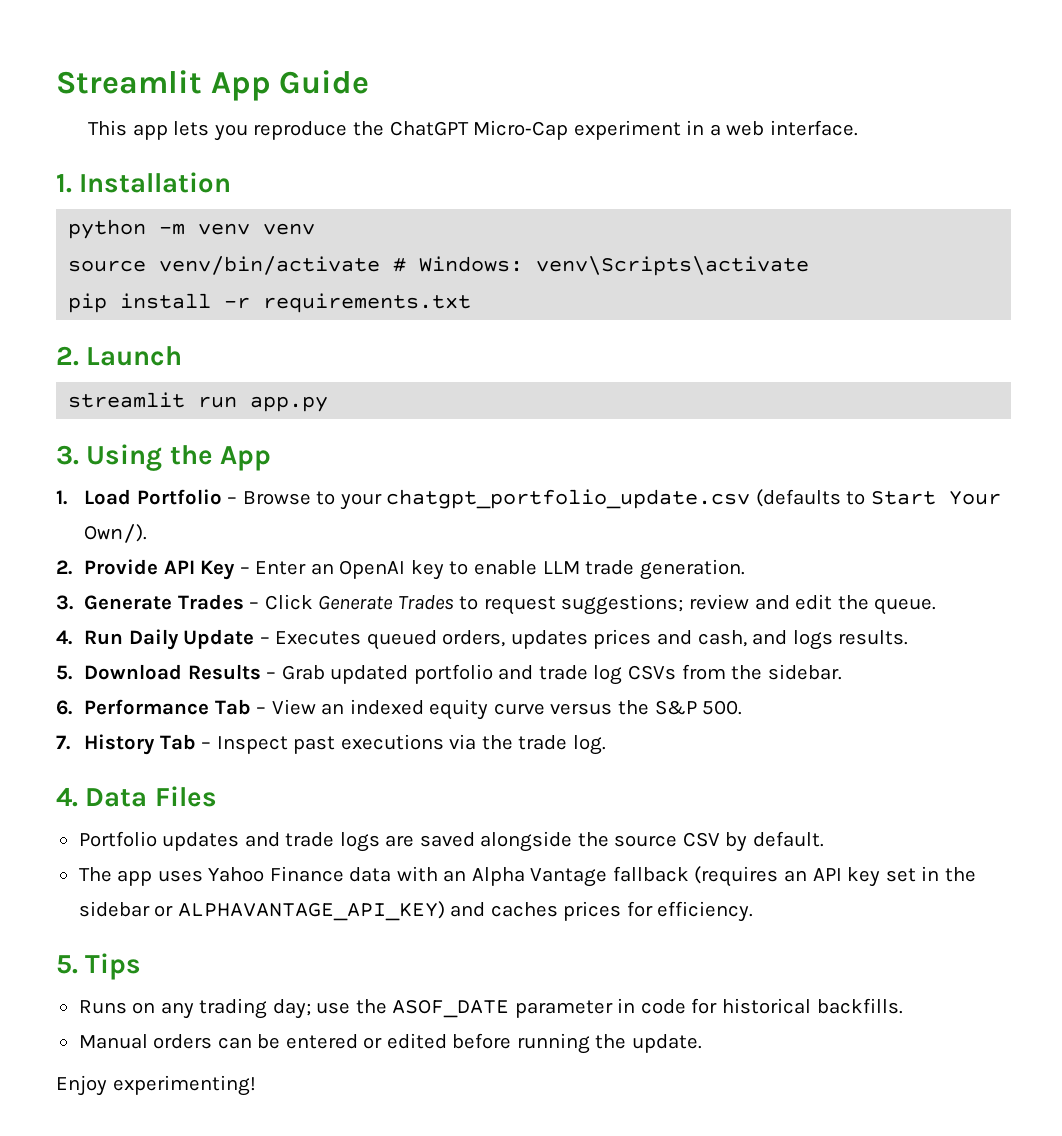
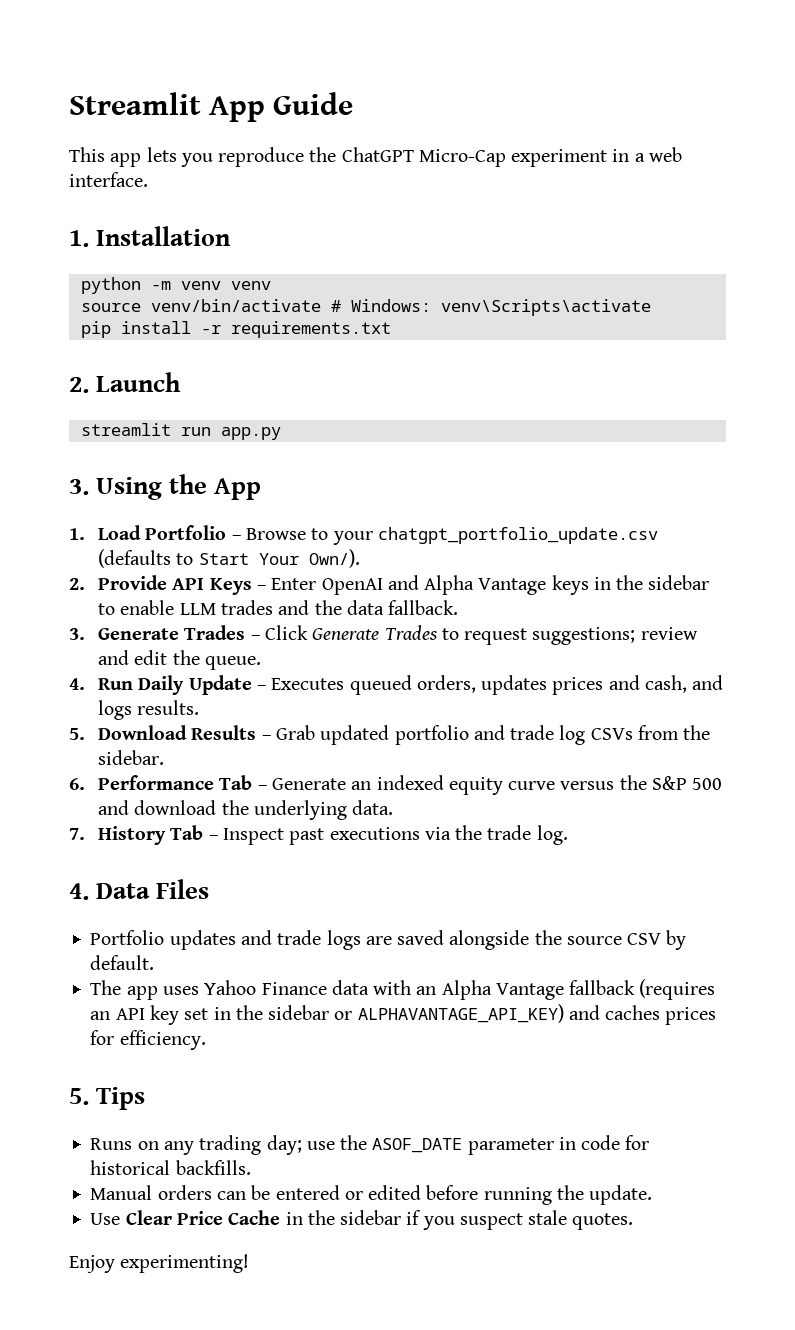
[200,560,236,580] Key -> [209,578,252,595] Keys
[310,559,745,580] an OpenAI key to enable LLM trade generation. -> [321,575,710,595] [98,600,459,615] OpenAI and Alpha Vantage keys in the sidebar to enable LLM trades and the data fallback.
[271,699,316,715] View -> [271,778,346,790] Generate
[702,700,743,715] 500. -> [692,778,723,790] [98,800,394,820] 500 and download the underlying data.
(702, 1043) none -> [90,1210,634,1230] // Use Clear Price Cache in the sidebar if you suspect stale quotes.

